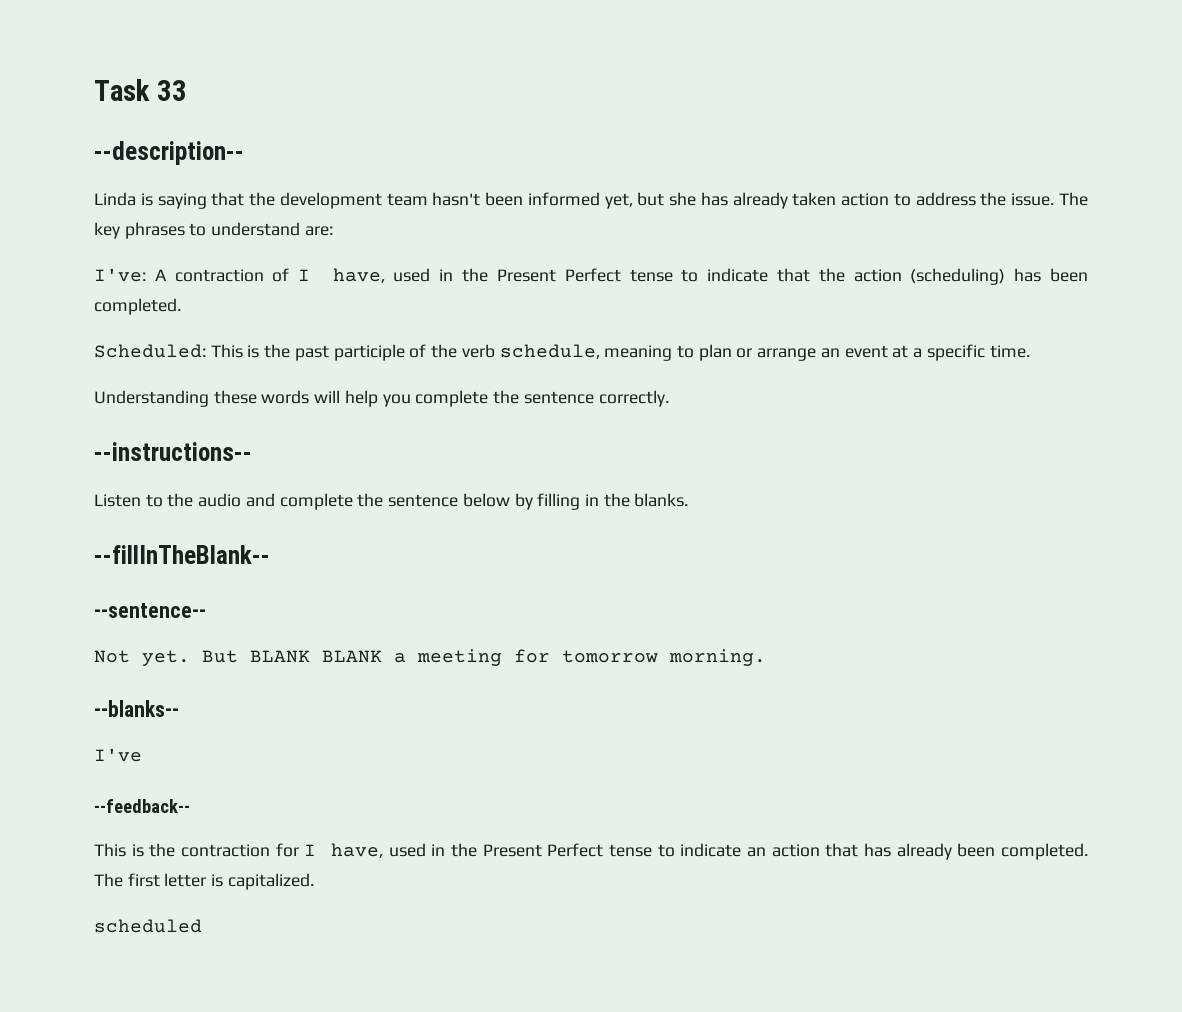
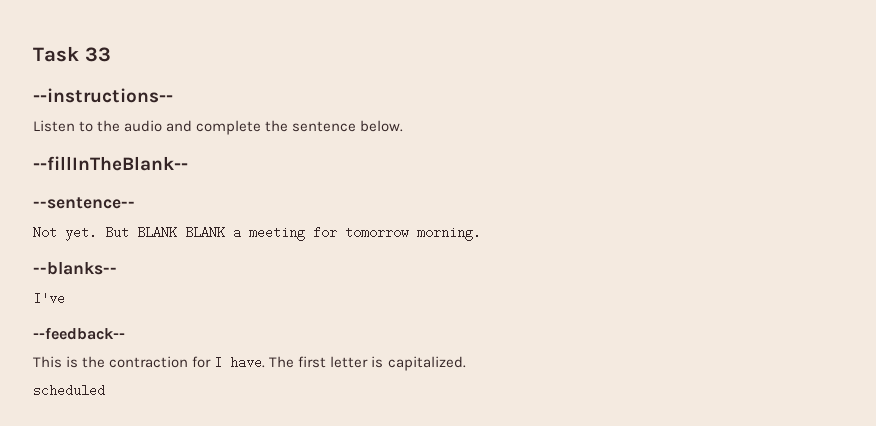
[94,141,244,165] [94,192,1089,209] [94,222,333,239] [94,268,1088,285] [94,298,181,315] [94,344,1030,361] [94,390,669,407] // --description-- // Linda is saying that the development team hasn't been informed yet, but she has already taken action to address the issue. The key phrases to understand are: // I've: A contraction of I have, used in the Present Perfect tense to indicate that the action (scheduling) has been completed. // Scheduled: This is the past participle of the verb schedule, meaning to plan or arrange an event at a specific time. // Understanding these words will help you complete the sentence correctly. -> (111, 54) none
[462,493,689,510] below by filling in the blanks. -> [360,120,404,132] below.
[330,843,1088,860] have, used in the Present Perfect tense to indicate an action that has already been completed. -> [230,356,266,369] have.

